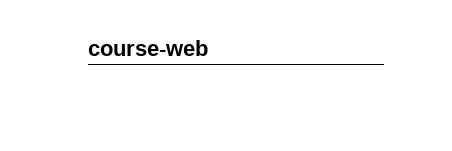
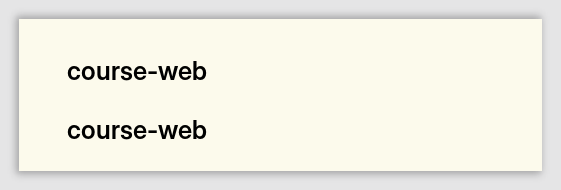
[88,40,208,56] course-web -> [67,61,207,81] [67,120,207,140] course-web // course-web

